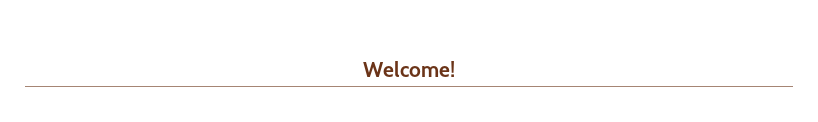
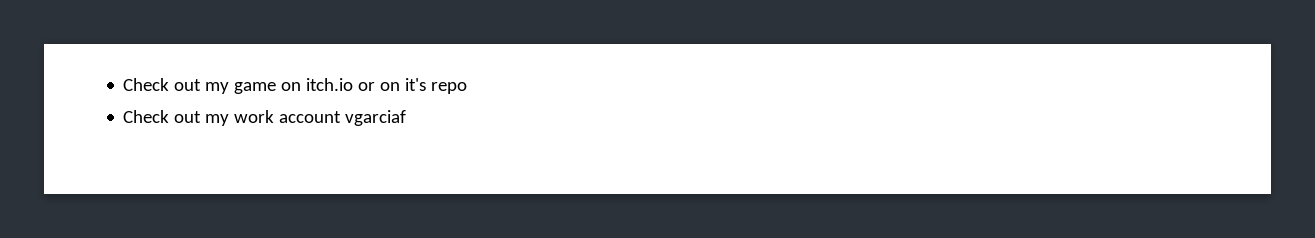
[363,61,455,77] Welcome! -> [123,78,468,94] [123,110,407,126] Check out my game on itch.io or on it's repo // Check out my work account vgarciaf

